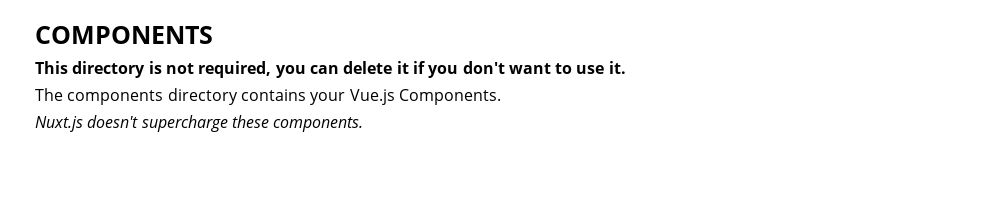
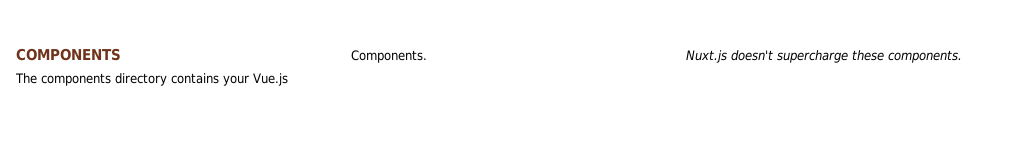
[35,61,626,78] // This directory is not required, you can delete it if you don't want to use it. -> (121, 54) none

